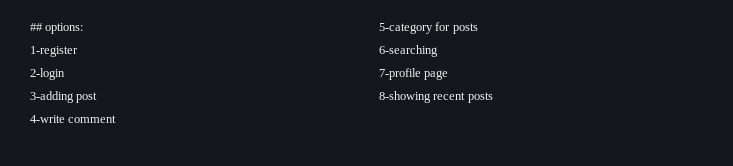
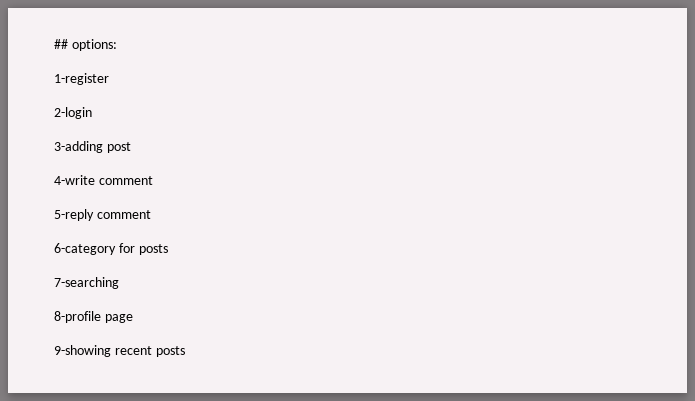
[379,23,433,34] 5-category -> [54,209,151,221] [54,243,116,255] 5-reply comment // 6-category
[379,45,438,57] [379,68,421,80] 6-searching // 7-profile -> [54,277,119,289] [54,311,101,323] 7-searching // 8-profile
[379,91,431,103] 8-showing -> [54,345,111,357] 9-showing

